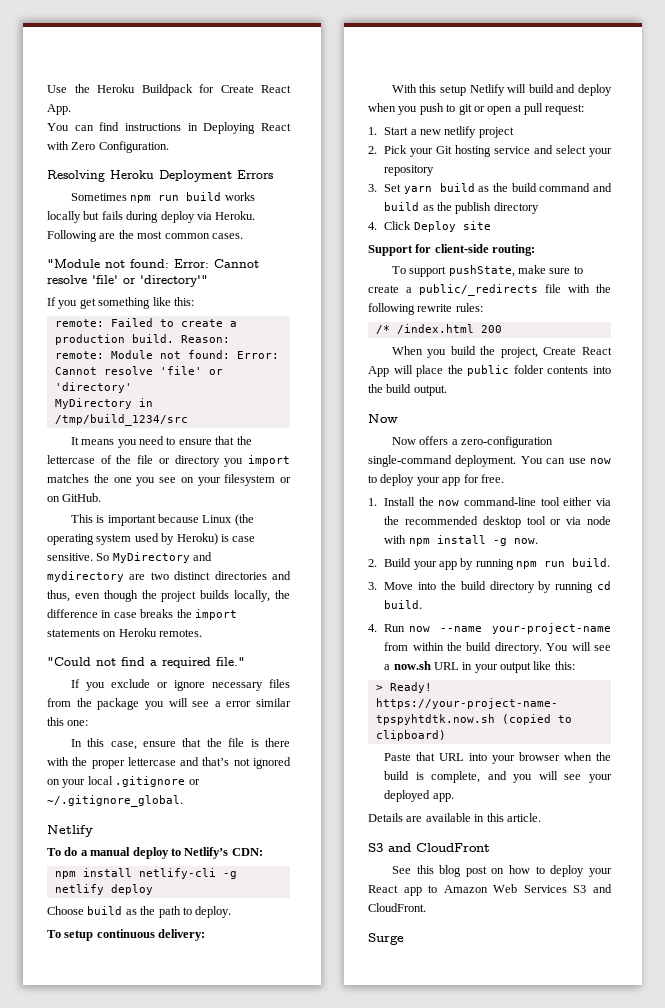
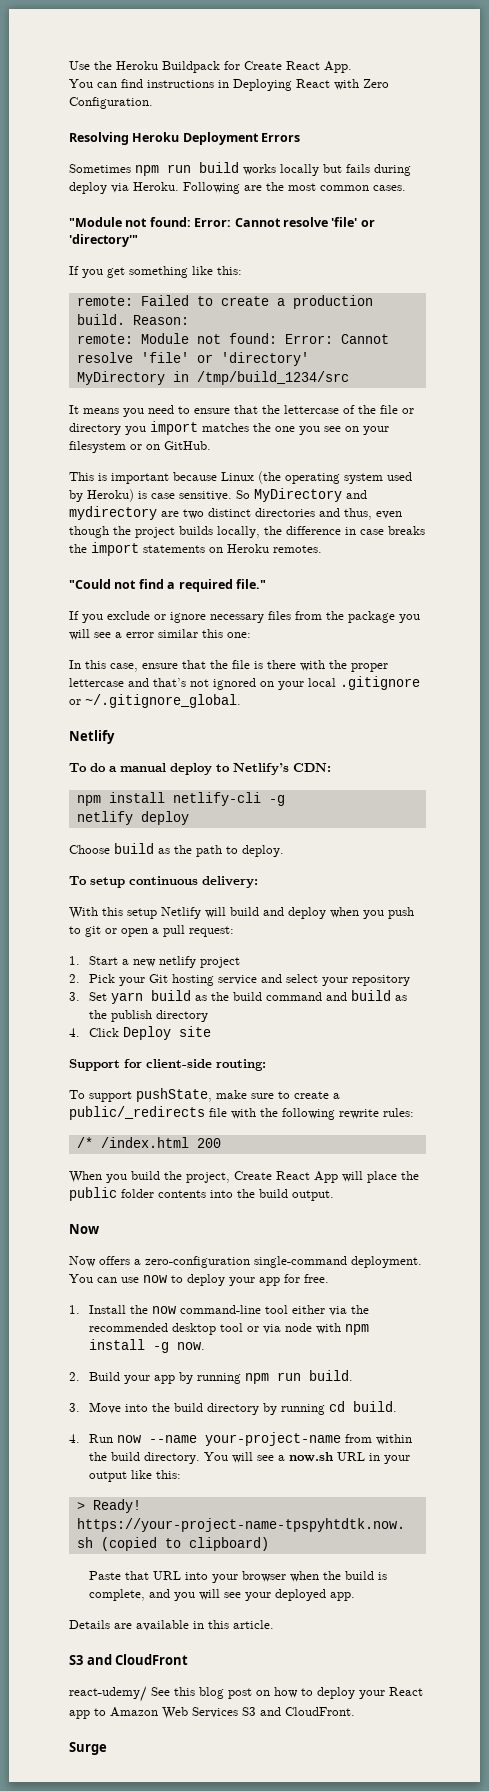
(490, 847) none -> [69,1686,147,1702] react-udemy/

